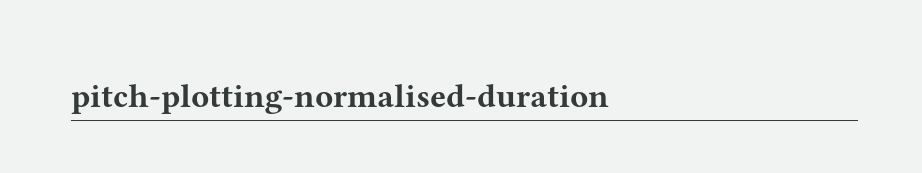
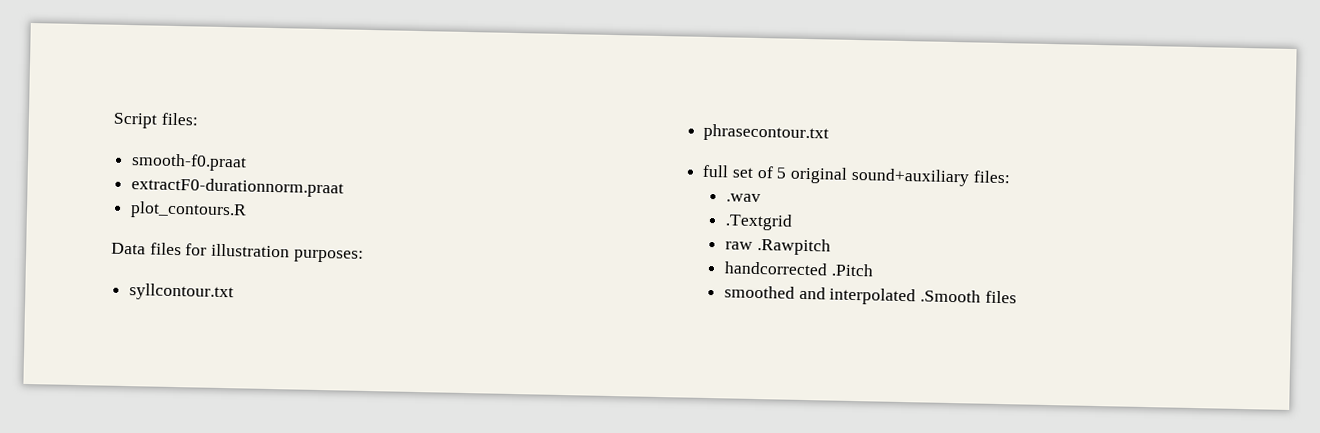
[71,84,609,114] pitch-plotting-normalised-duration -> [113,112,199,129] [131,153,248,172] [131,177,345,198] [130,201,248,220] [111,242,364,263] [129,283,235,302] [703,123,830,143] [702,164,1011,187] [725,193,761,203] [724,213,793,231] [724,237,831,256] [723,261,874,277] [723,285,1017,306] Script files: // smooth-f0.praat // extractF0-durationnorm.praat // plot_contours.R // Data files for illustration purposes: // syllcontour.txt // phrasecontour.txt // full set of 5 original sound+auxiliary files: // .wav // .Textgrid // raw .Rawpitch // handcorrected .Pitch // smoothed and interpolated .Smooth files

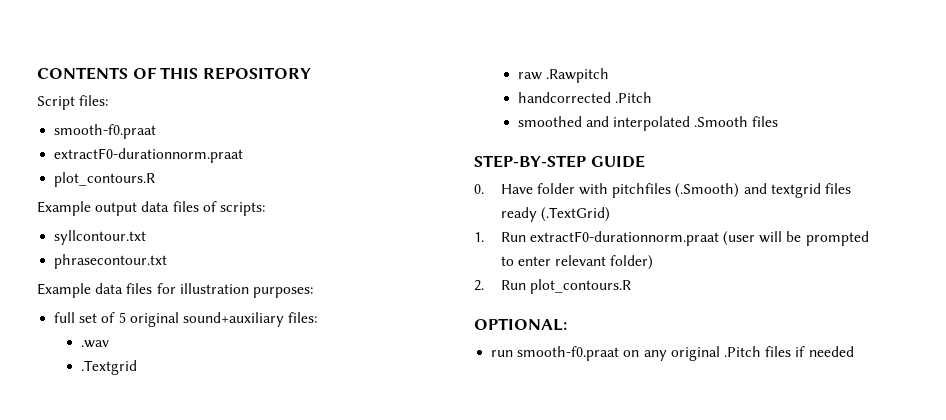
(113, 120) none -> [37,67,311,80] CONTENTS OF THIS REPOSITORY //
[111,242,146,255] Data -> [37,201,265,216] [54,230,147,245] [54,254,168,269] [37,283,124,298] Example output data files of scripts: // syllcontour.txt // phrasecontour.txt // Example data
[129,283,235,302] [703,123,830,143] // syllcontour.txt // phrasecontour.txt -> (313, 292) none
(1017, 297) none -> [474,155,645,168] [474,183,851,198] [500,207,610,222] [474,231,869,246] [500,255,654,270] [474,279,631,294] [474,318,567,331] [491,346,854,361] // STEP-BY-STEP GUIDE // 0. Have folder with pitchfiles (.Smooth) and textgrid files ready (.TextGrid) // 1. Run extractF0-durationnorm.praat (user will be prompted to enter relevant folder) // 2. Run plot_contours.R // OPTIONAL: // run smooth-f0.praat on any original .Pitch files if needed

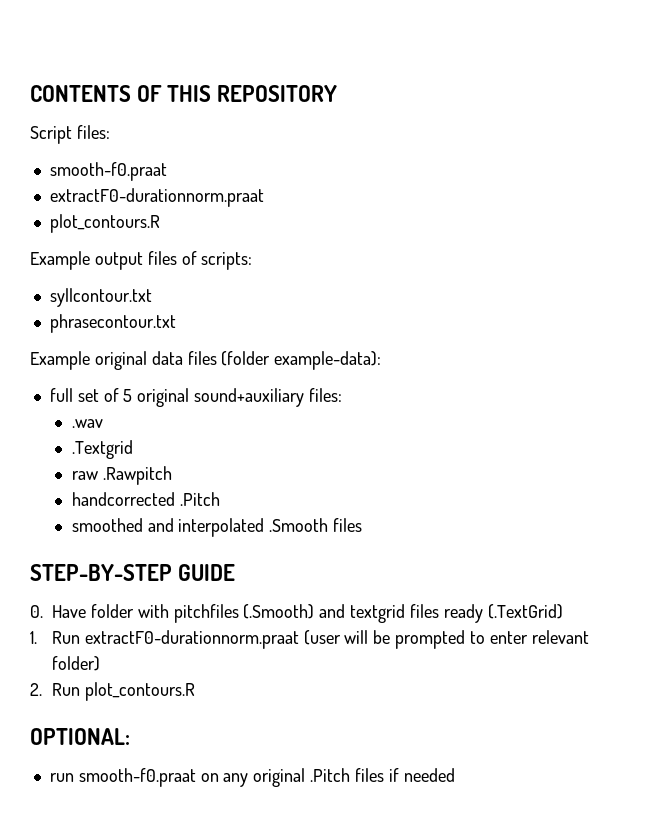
[141,201,170,212] data -> (143, 261) none
[95,283,313,298] data files for illustration purposes: -> [94,351,382,370] original data files (folder example-data):

